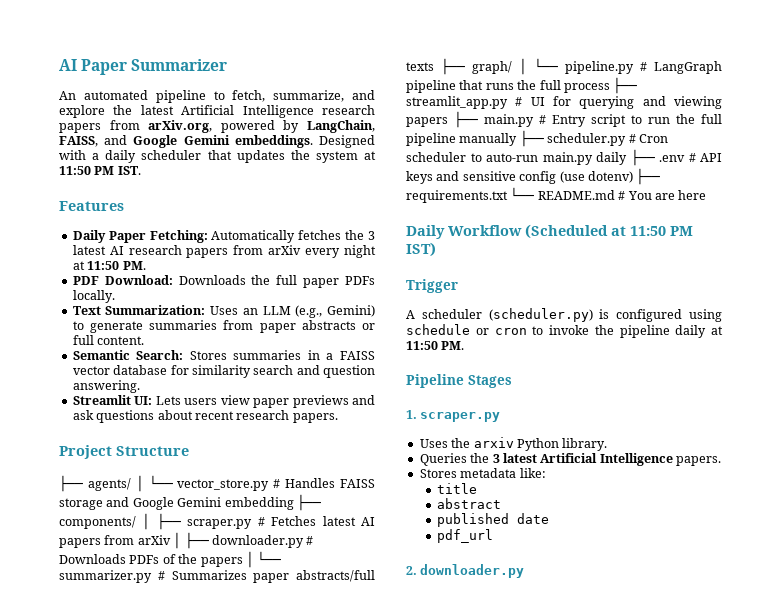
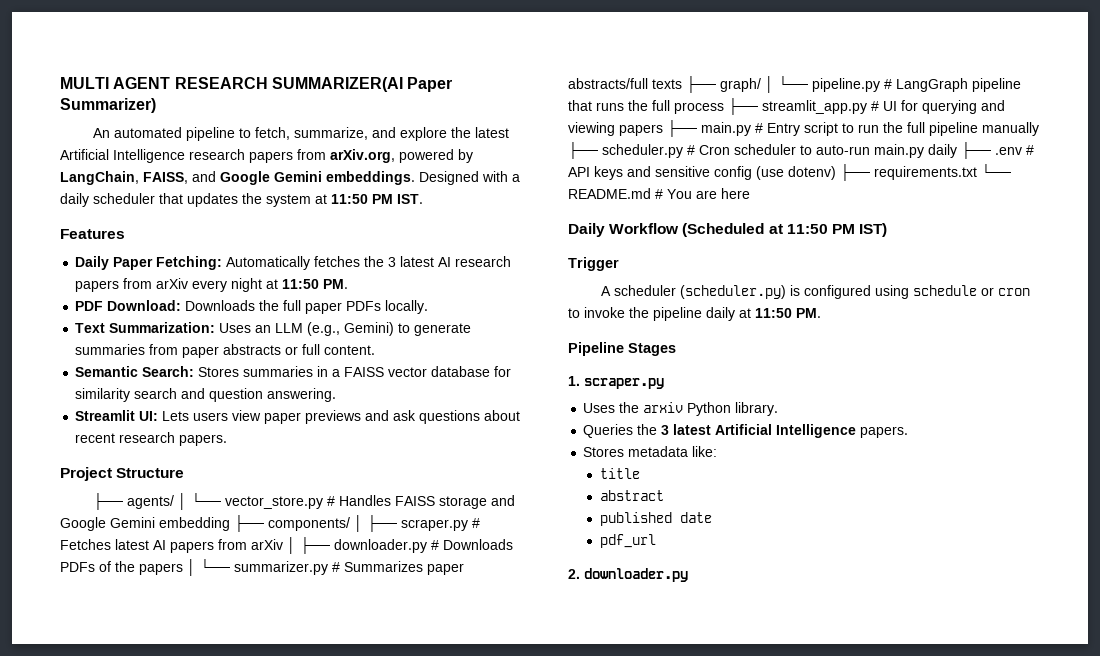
[59,59,228,75] AI Paper Summarizer -> [60,77,453,92] [60,98,156,113] MULTI AGENT RESEARCH SUMMARIZER(AI Paper Summarizer)

